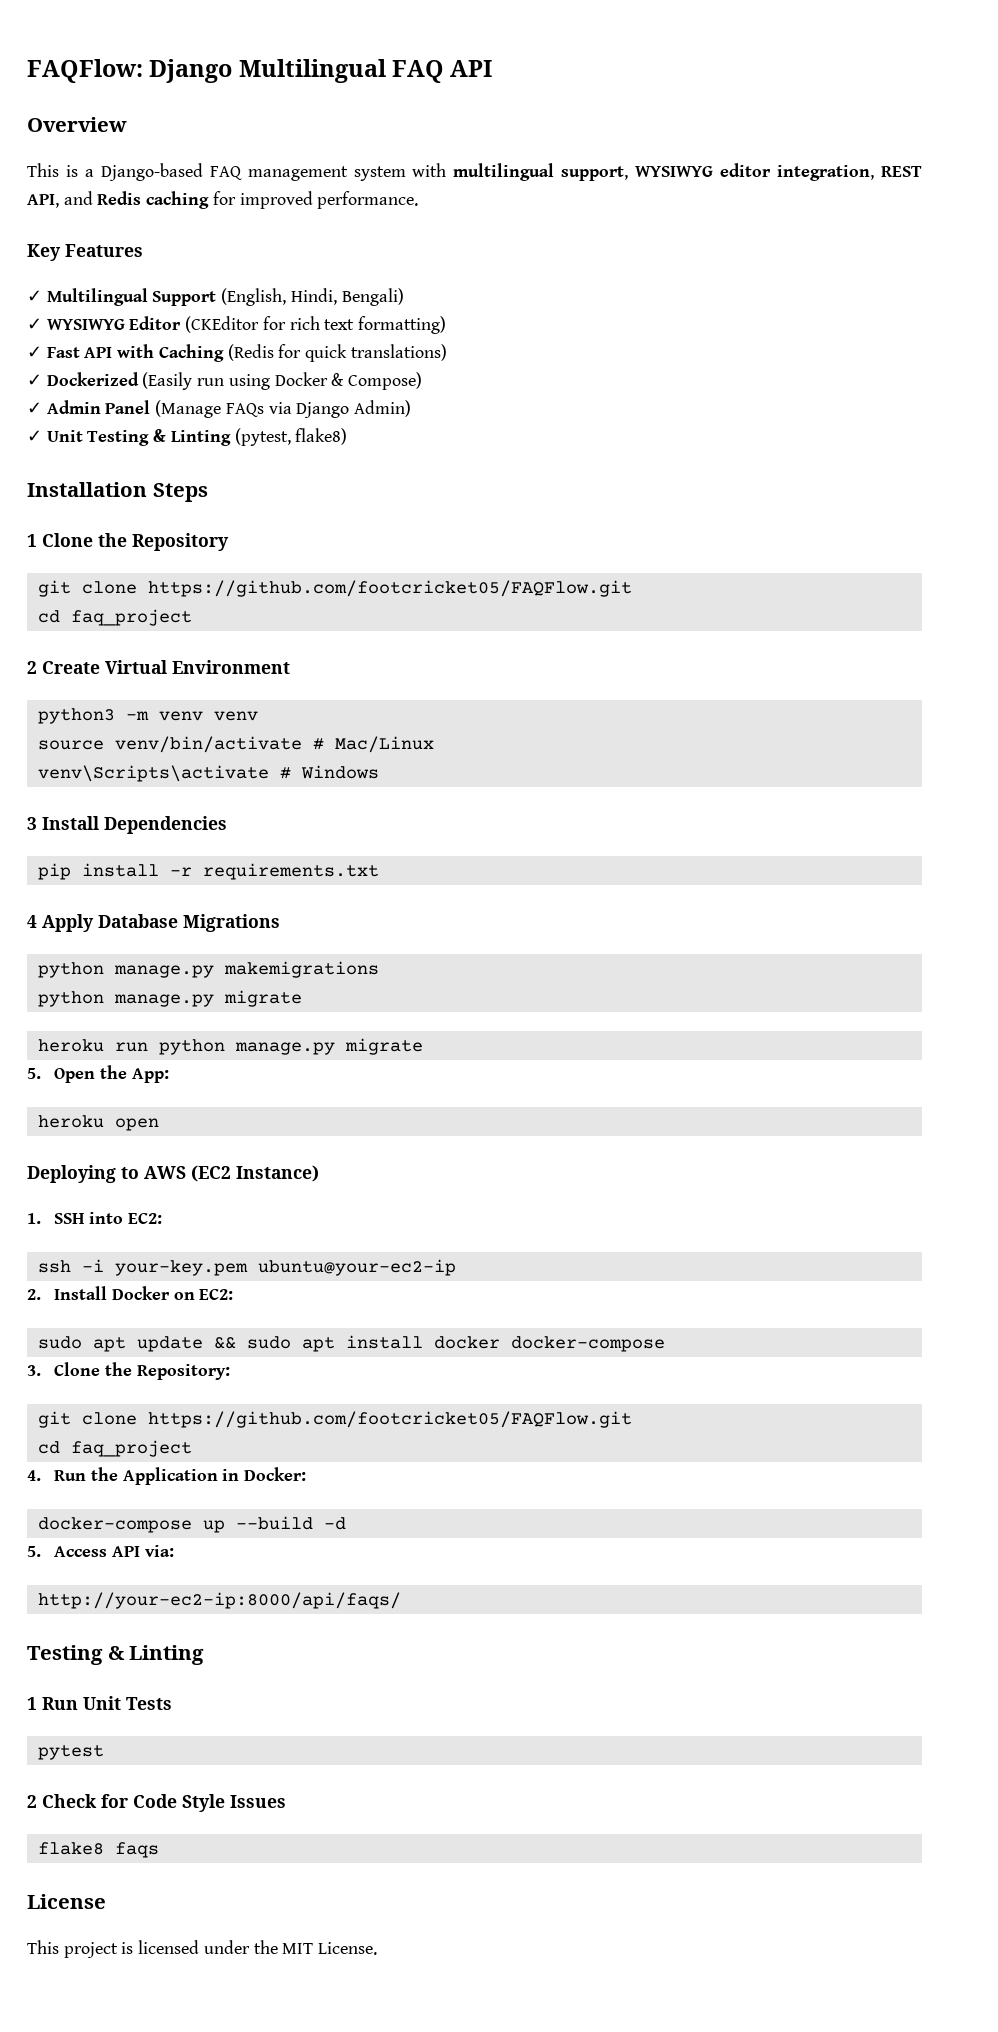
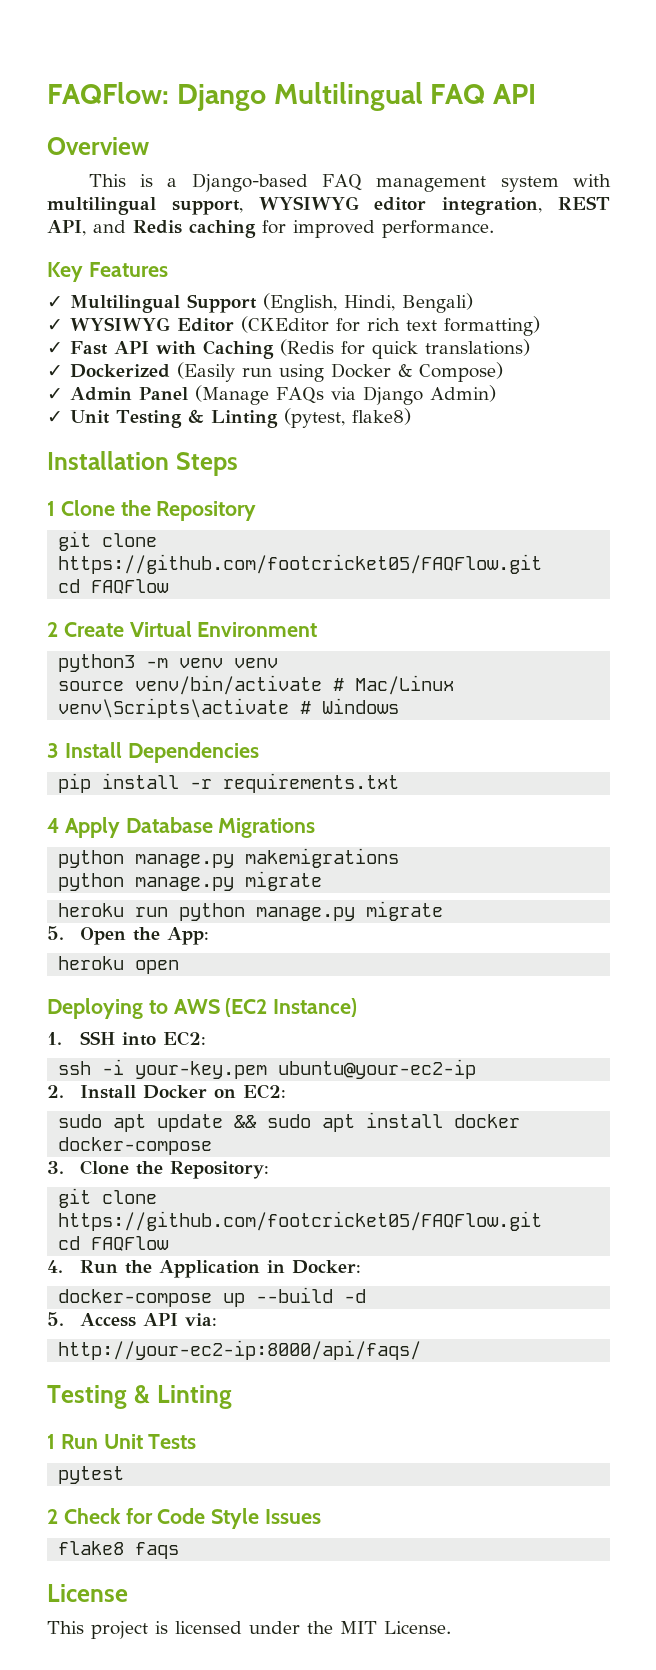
[70,609,192,626] faq_project -> [91,579,170,594] FAQFlow
[70,1440,192,1457] faq_project -> [91,1236,170,1251] FAQFlow

